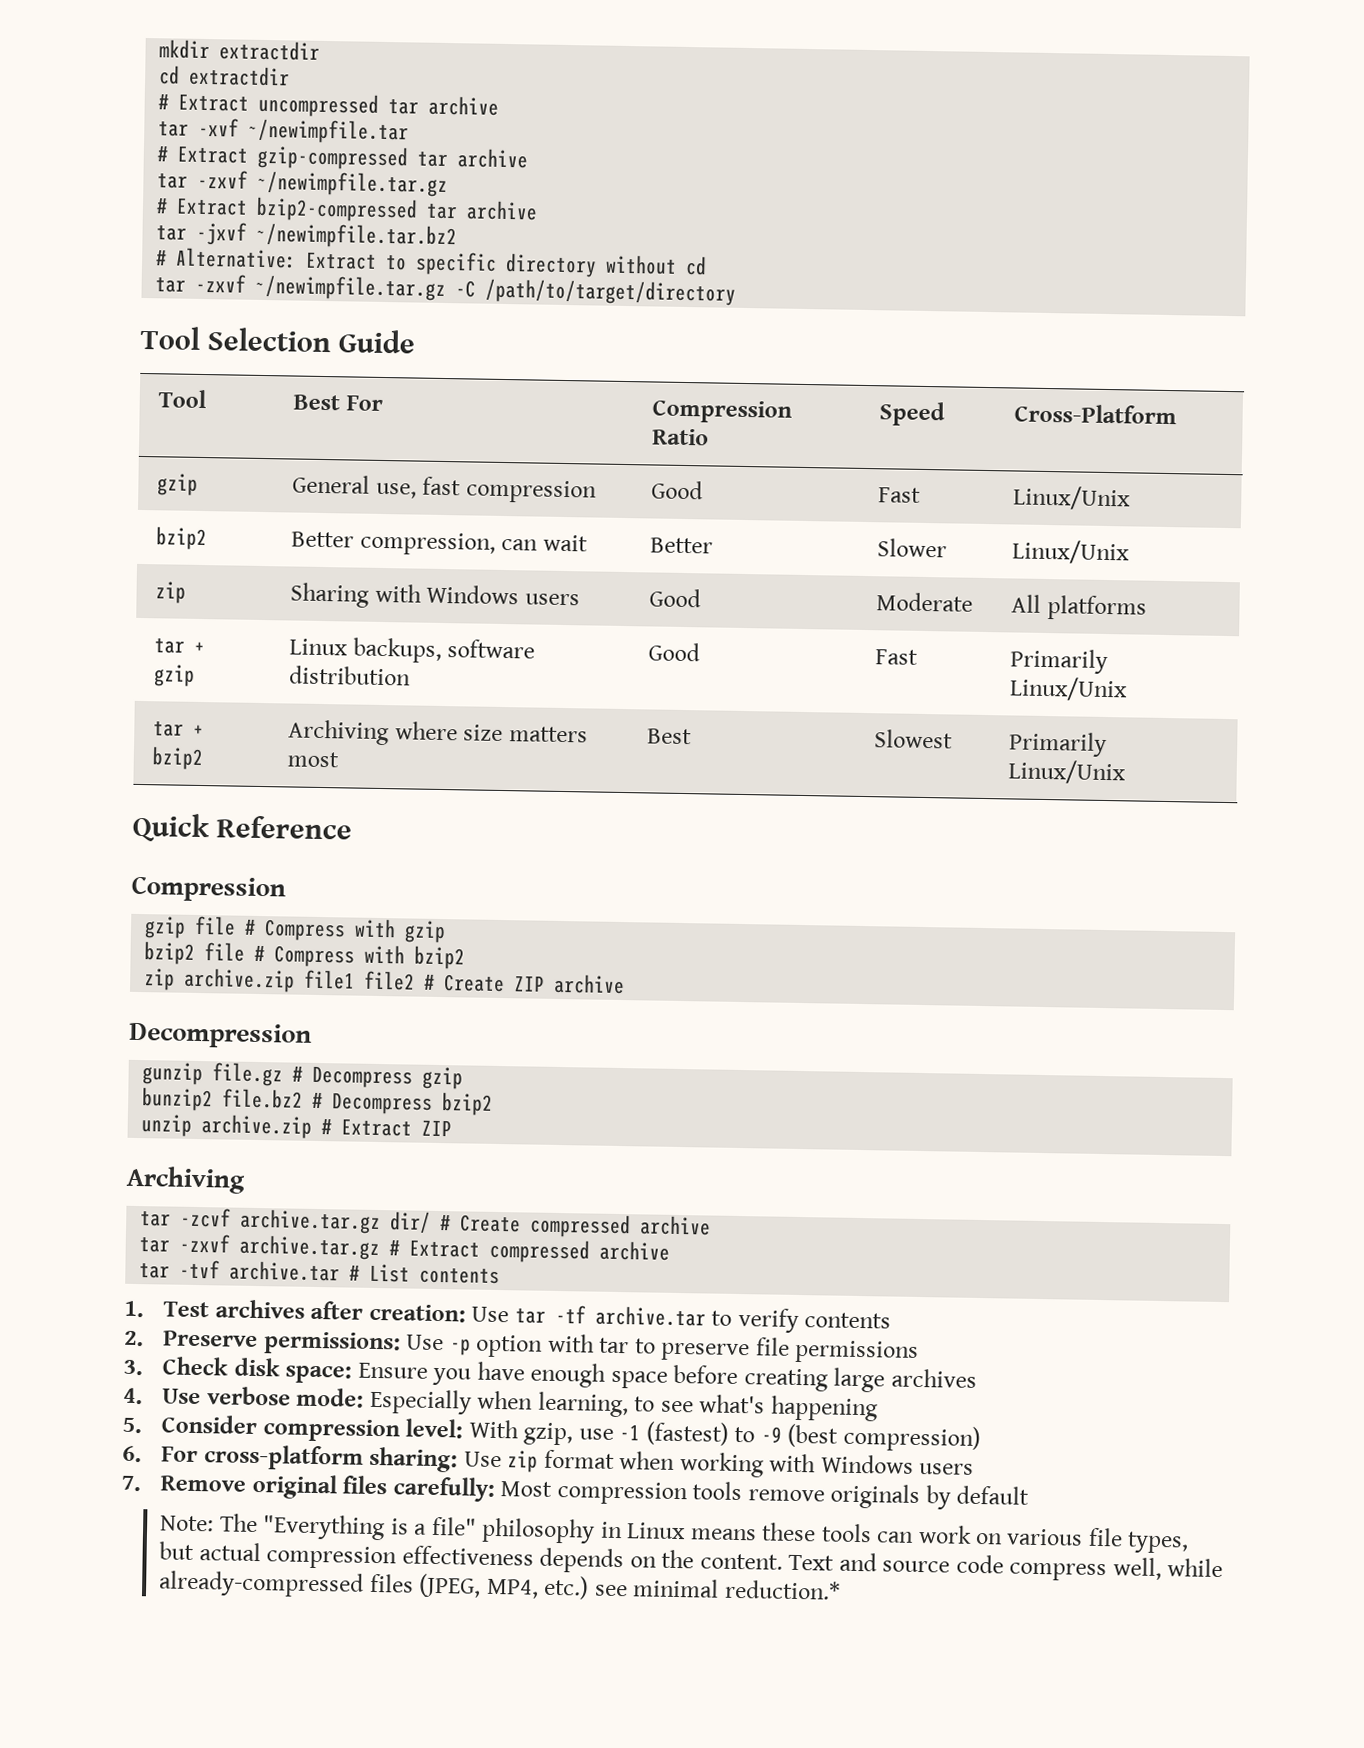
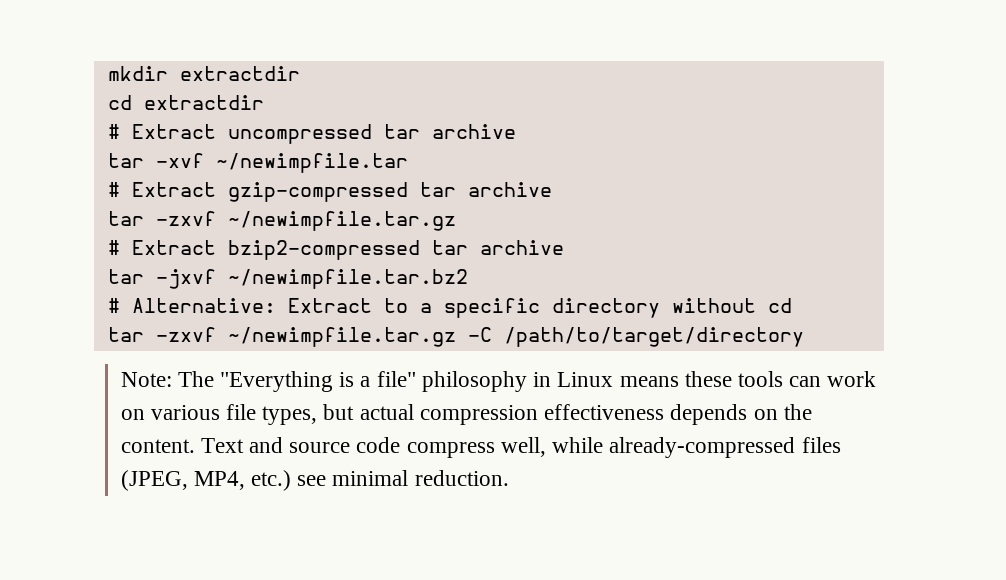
(408, 263) none -> [419,303,432,313] a
[140,325,416,354] [158,389,208,409] [293,394,383,411] [652,399,793,424] [652,428,710,446] [879,401,946,427] [1014,403,1178,425] [157,473,199,496] [292,474,597,504] [651,480,704,500] [878,487,922,503] [1013,485,1132,511] [156,526,208,551] [291,531,588,556] [650,537,714,554] [877,538,948,558] [1012,539,1131,565] [155,581,187,604] [290,582,580,608] [649,588,702,608] [876,592,974,612] [1011,594,1147,621] [154,638,206,654] [154,664,196,687] [289,637,536,663] [289,665,412,686] [648,642,701,662] [875,649,919,665] [1010,648,1109,675] [1009,676,1129,702] [153,721,205,737] [152,746,205,771] [288,719,588,746] [287,751,340,768] [647,728,693,745] [874,729,954,749] [1009,731,1108,758] [1008,759,1127,785] [132,812,353,843] [131,875,286,903] [144,915,447,944] [144,941,466,970] [144,967,626,995] [129,1021,312,1049] [142,1062,464,1090] [142,1087,494,1116] [141,1114,453,1139] [126,1165,246,1194] [140,1207,712,1239] [139,1233,671,1264] [139,1259,501,1285] [124,1299,892,1333] [124,1330,920,1364] [123,1356,977,1393] [123,1386,878,1422] [122,1414,981,1453] [122,1444,975,1478] [121,1473,1030,1510] // Tool Selection Guide // Tool | Best For | Compression Ratio | Speed | Cross-Platform // gzip | General use, fast compression | Good | Fast | Linux/Unix // bzip2 | Better compression, can wait | Better | Slower | Linux/Unix // zip | Sharing with Windows users | Good | Moderate | All platforms // tar + gzip | Linux backups, software distribution | Good | Fast | Primarily Linux/Unix // tar + bzip2 | Archiving where size matters most | Best | Slowest | Primarily Linux/Unix // Quick Reference // Compression // gzip file # Compress with gzip // bzip2 file # Compress with bzip2 // zip archive.zip file1 file2 # Create ZIP archive // Decompression // gunzip file.gz # Decompress gzip // bunzip2 file.bz2 # Decompress bzip2 // unzip archive.zip # Extract ZIP // Archiving // tar -zcvf archive.tar.gz dir/ # Create compressed archive // tar -zxvf archive.tar.gz # Extract compressed archive // tar -tvf archive.tar # List contents // 1. Test archives after creation: Use tar -tf archive.tar to verify contents // 2. Preserve permissions: Use -p option with tar to preserve file permissions // 3. Check disk space: Ensure you have enough space before creating large archives // 4. Use verbose mode: Especially when learning, to see what's happening // 5. Consider compression level: With gzip, use -1 (fastest) to -9 (best compression) // 6. For cross-platform sharing: Use zip format when working with Windows users // 7. Remove original files carefully: Most compression tools remove originals by default -> (804, 337) none
[724,1579,841,1600] reduction.* -> [414,470,509,486] reduction.

